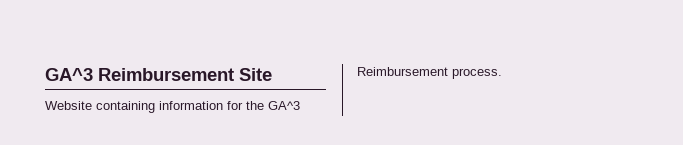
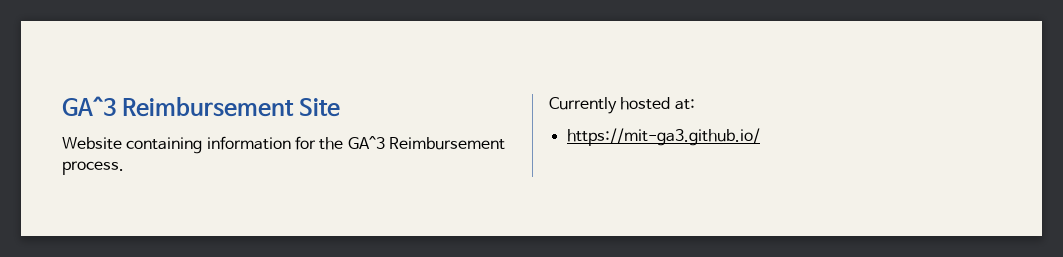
(502, 73) none -> [549,97,695,114] [566,128,760,146] // Currently hosted at: // https://mit-ga3.github.io/

